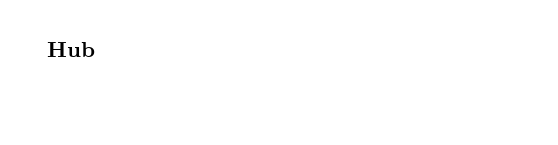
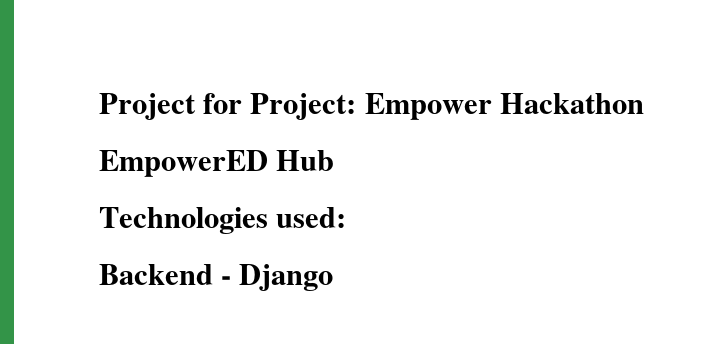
[47,42,95,57] Hub -> [99,93,644,120] [99,150,335,177] [99,207,347,234] [99,264,334,291] Project for Project: Empower Hackathon // EmpowerED Hub // Technologies used: // Backend - Django

